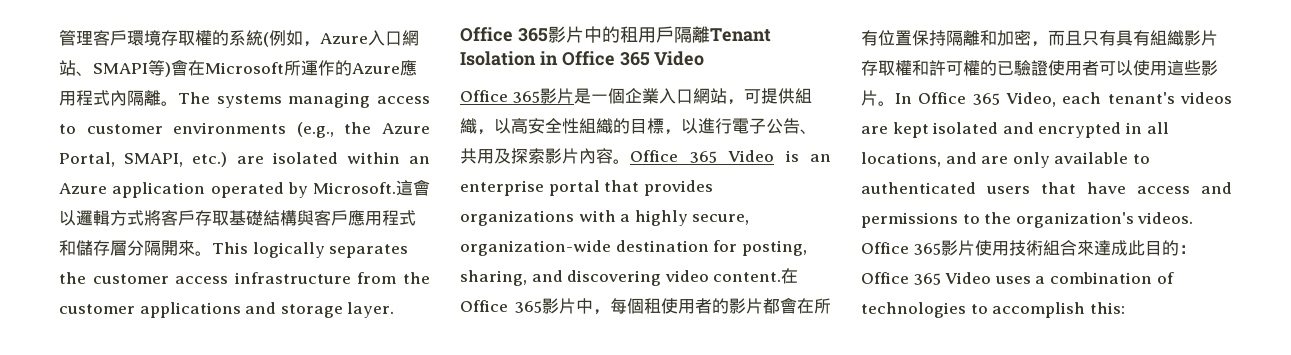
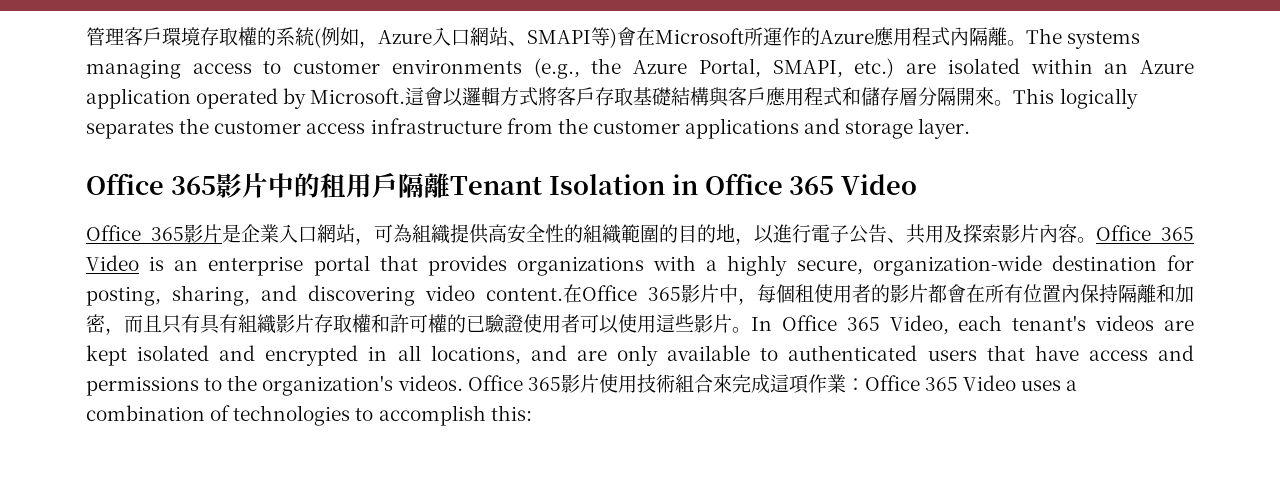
[590,88,625,104] 一個 -> (241, 233) none
[760,88,812,104] [460,118,664,135] 提供組織，以高安全性組織的目標 -> [393,224,735,244] 為組織提供高安全性的組織範圍的目的地
(912, 38) none -> [1061,284,1080,303] 內
[1093,240,1179,256] 達成此目的 -> [731,374,846,394] 完成這項作業

